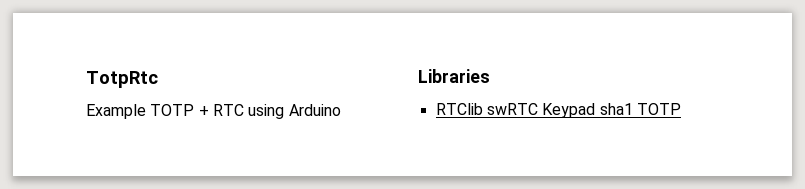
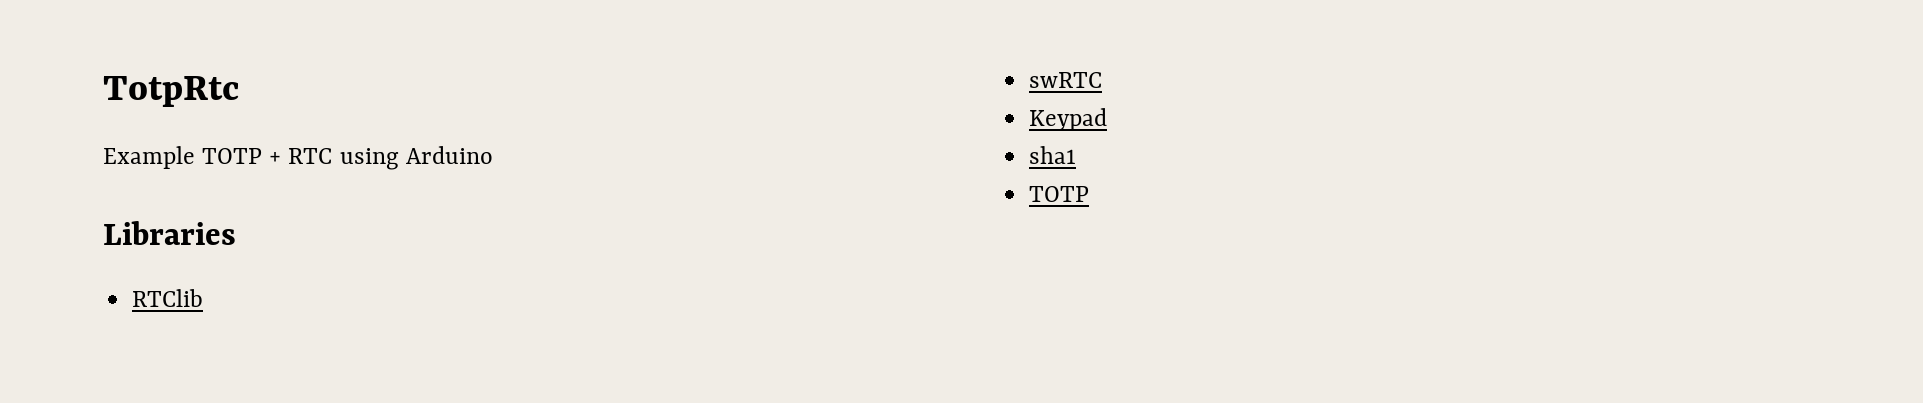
(483, 109) none -> (204, 298) //
(538, 109) none -> (1103, 80) //
(596, 110) none -> (1108, 119) //
(633, 109) none -> (1077, 155) //

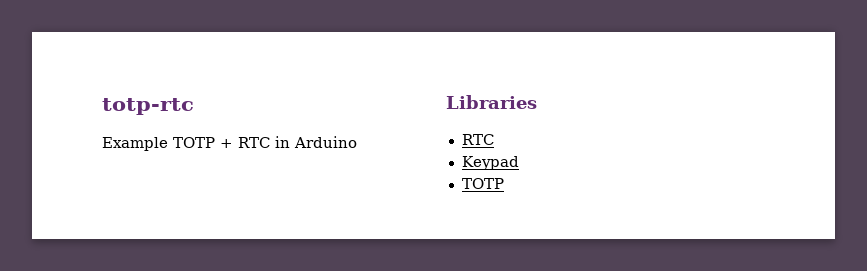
[103,76,239,107] TotpRtc -> [102,98,194,115] totp-rtc
[339,148,399,170] using -> [275,136,290,148] in
[132,289,204,307] [1029,72,1103,88] RTClib // swRTC -> [461,134,494,145] RTC
[1029,146,1077,164] // sha1 -> (519, 163) none

